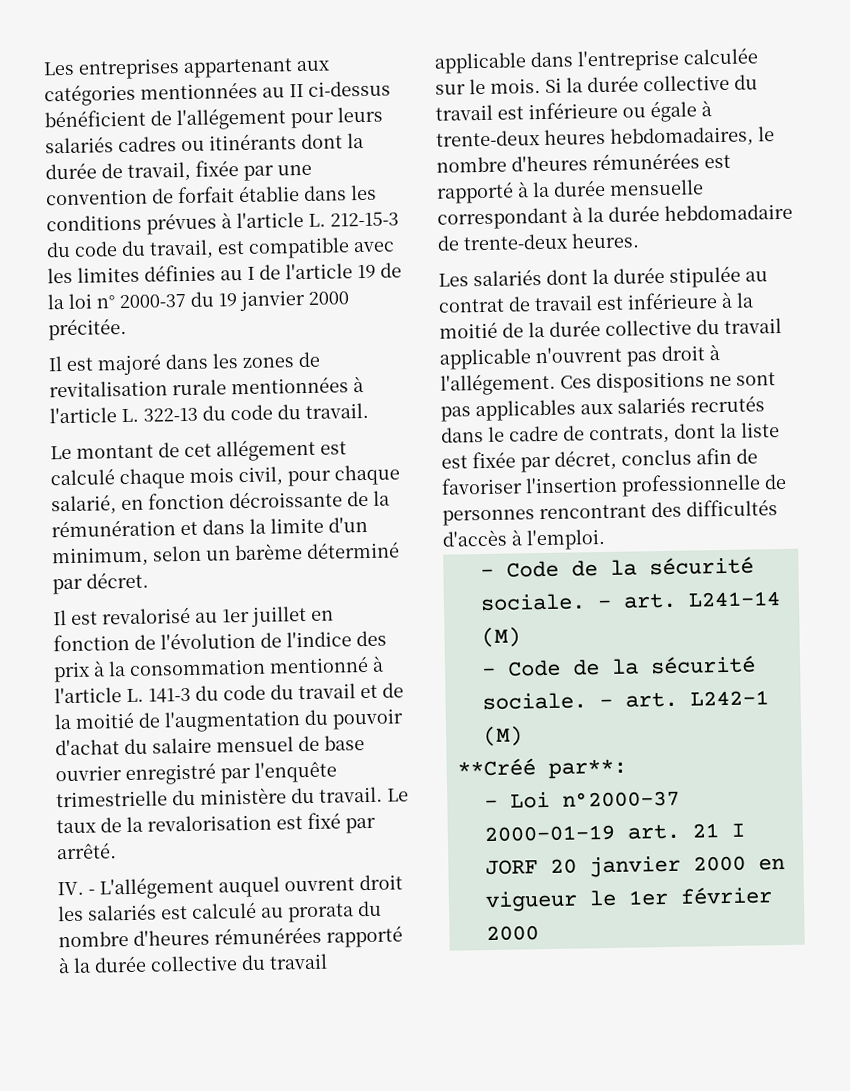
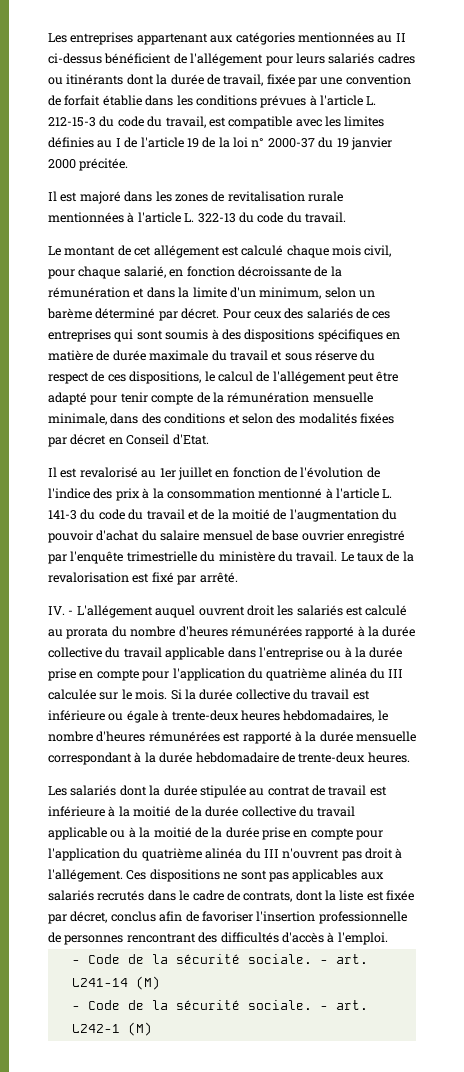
(149, 580) none -> [222,308,391,319] [48,329,400,342] [48,350,376,361] [48,371,399,384] [48,392,373,405] [48,413,394,425] [48,434,209,447] Pour ceux des salariés de ces entreprises qui sont soumis à des dispositions spécifiques en matière de durée maximale du travail et sous réserve du respect de ces dispositions, le calcul de l'allégement peut être adapté pour tenir compte de la rémunération mensuelle minimale, dans des conditions et selon des modalités fixées par décret en Conseil d'Etat.
(680, 60) none -> [326,647,403,658] [48,668,404,681] ou à la durée prise en compte pour l'application du quatrième alinéa du III
(532, 359) none -> [110,827,384,840] [48,848,279,861] ou à la moitié de la durée prise en compte pour l'application du quatrième alinéa du III
[456,758,627,779] [483,790,680,809] [483,822,745,843] [484,855,785,878] [484,886,773,913] [485,925,539,942] // **Créé par**: // - Loi n°2000-37 2000-01-19 art. 21 I JORF 20 janvier 2000 en vigueur le 1er février 2000 -> (152, 1029) none

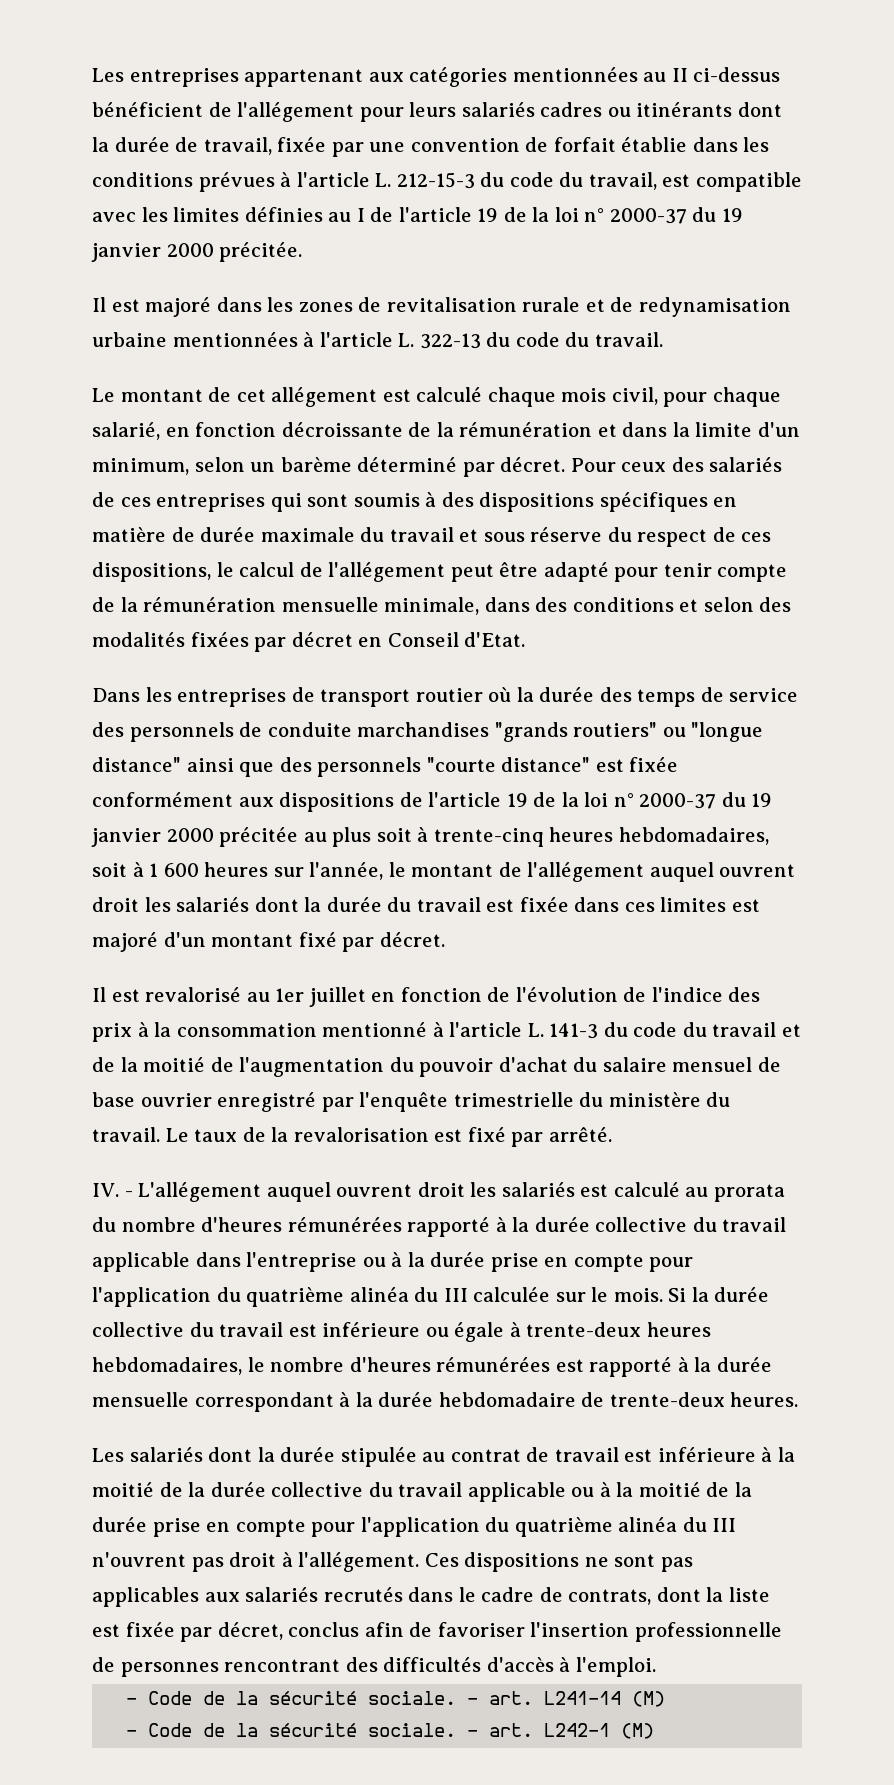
(343, 196) none -> [585,297,791,317] [92,332,167,347] et de redynamisation urbaine
(209, 439) none -> [92,687,799,707] [92,722,764,742] [92,757,679,777] [92,792,773,812] [91,827,769,847] [92,862,796,882] [92,897,760,912] [92,932,445,952] // Dans les entreprises de transport routier où la durée des temps de service des personnels de conduite marchandises "grands routiers" ou "longue distance" ainsi que des personnels "courte distance" est fixée conformément aux dispositions de l'article 19 de la loi n° 2000-37 du 19 janvier 2000 précitée au plus soit à trente-cinq heures hebdomadaires, soit à 1 600 heures sur l'année, le montant de l'allégement auquel ouvrent droit les salariés dont la durée du travail est fixée dans ces limites est majoré d'un montant fixé par décret.

